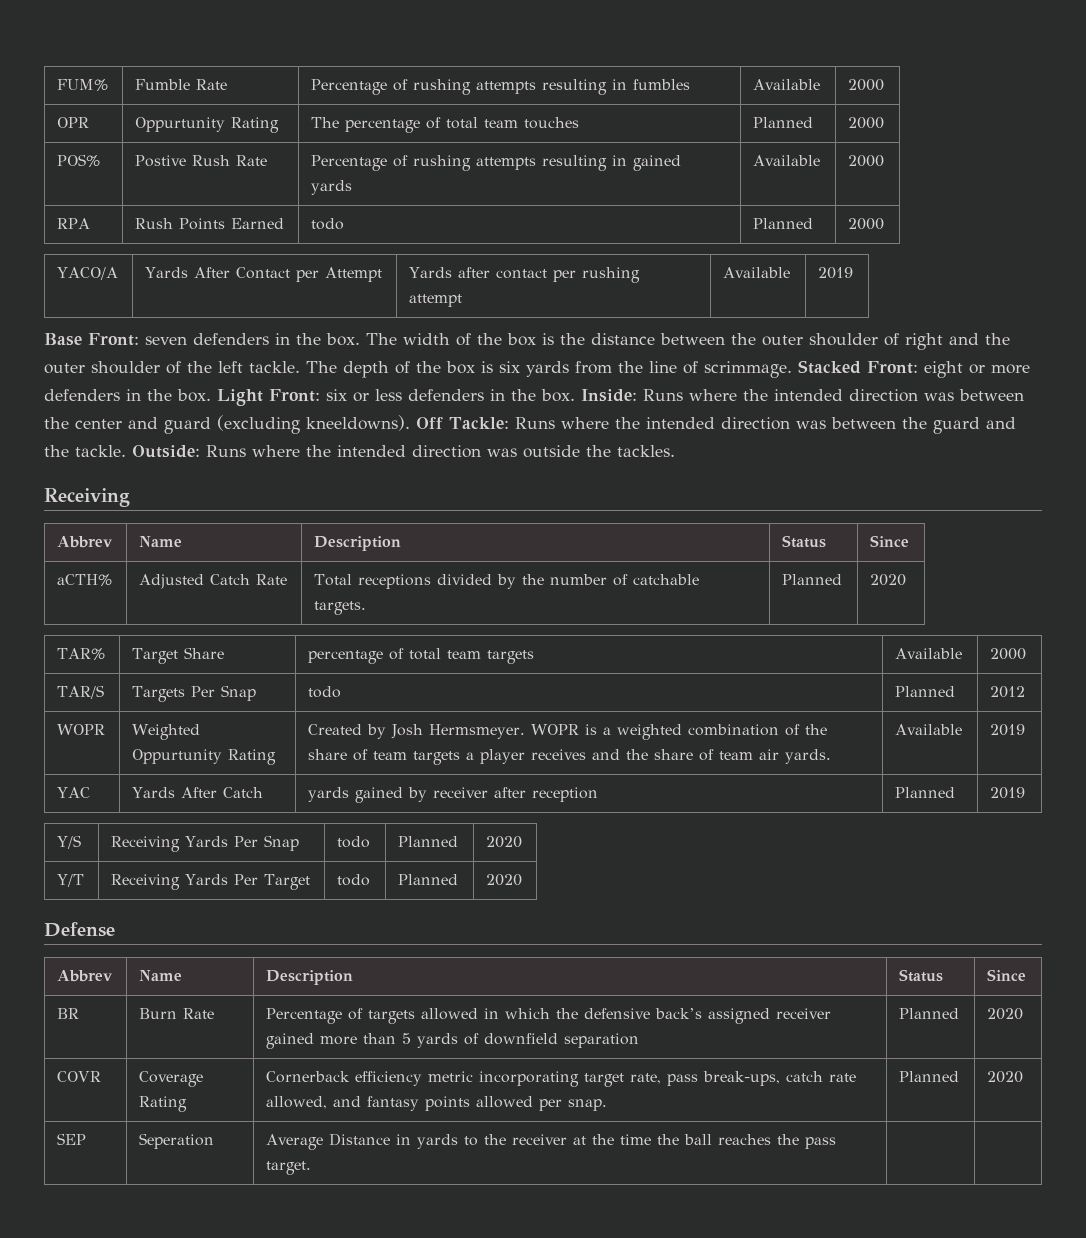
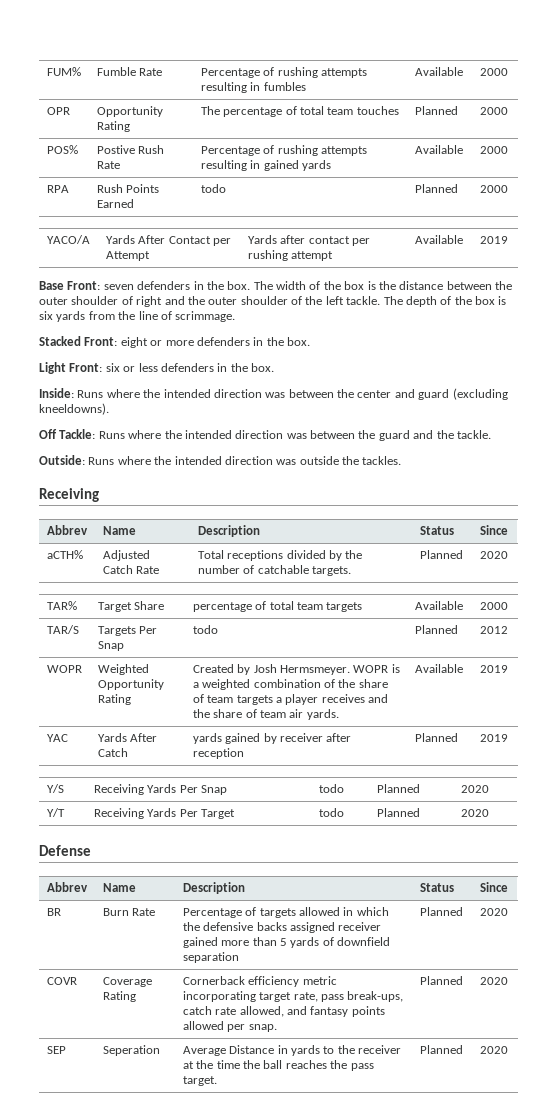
[135,117,226,132] Oppurtunity -> [96,106,163,117] Opportunity
(792, 369) none -> (236, 316) //
(211, 395) none -> (310, 341) //
(575, 395) none -> (274, 367) //
(410, 423) none -> (109, 409) //
(126, 451) none -> (491, 434) //
[132,749,223,764] Oppurtunity -> [97,679,164,690] Opportunity
[655,1008,703,1019] back’s -> [256,922,287,931] backs
(312, 1168) | -> [419,1045,463,1054] [479,1046,508,1054] Planned | 2020

